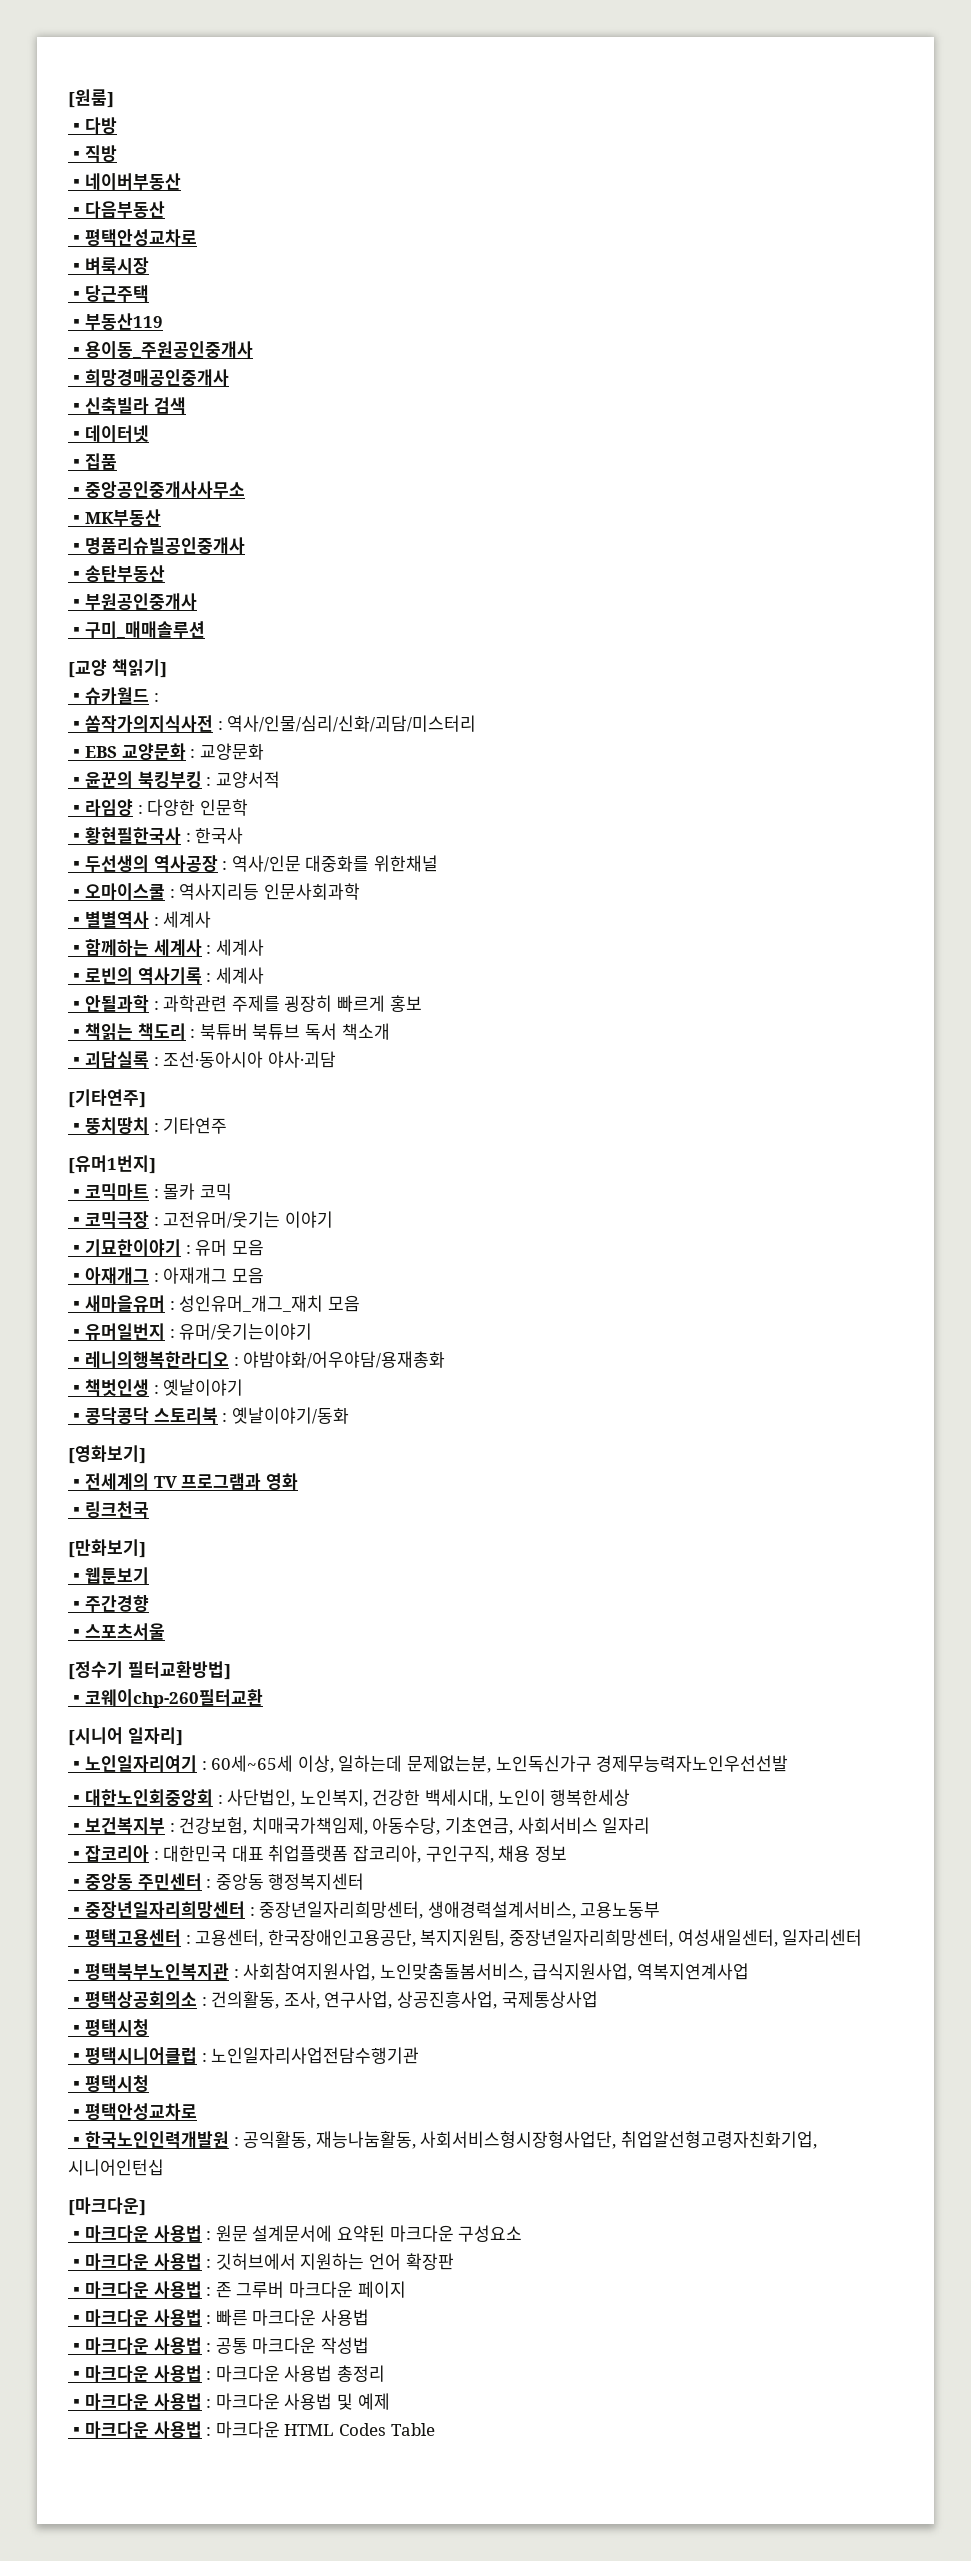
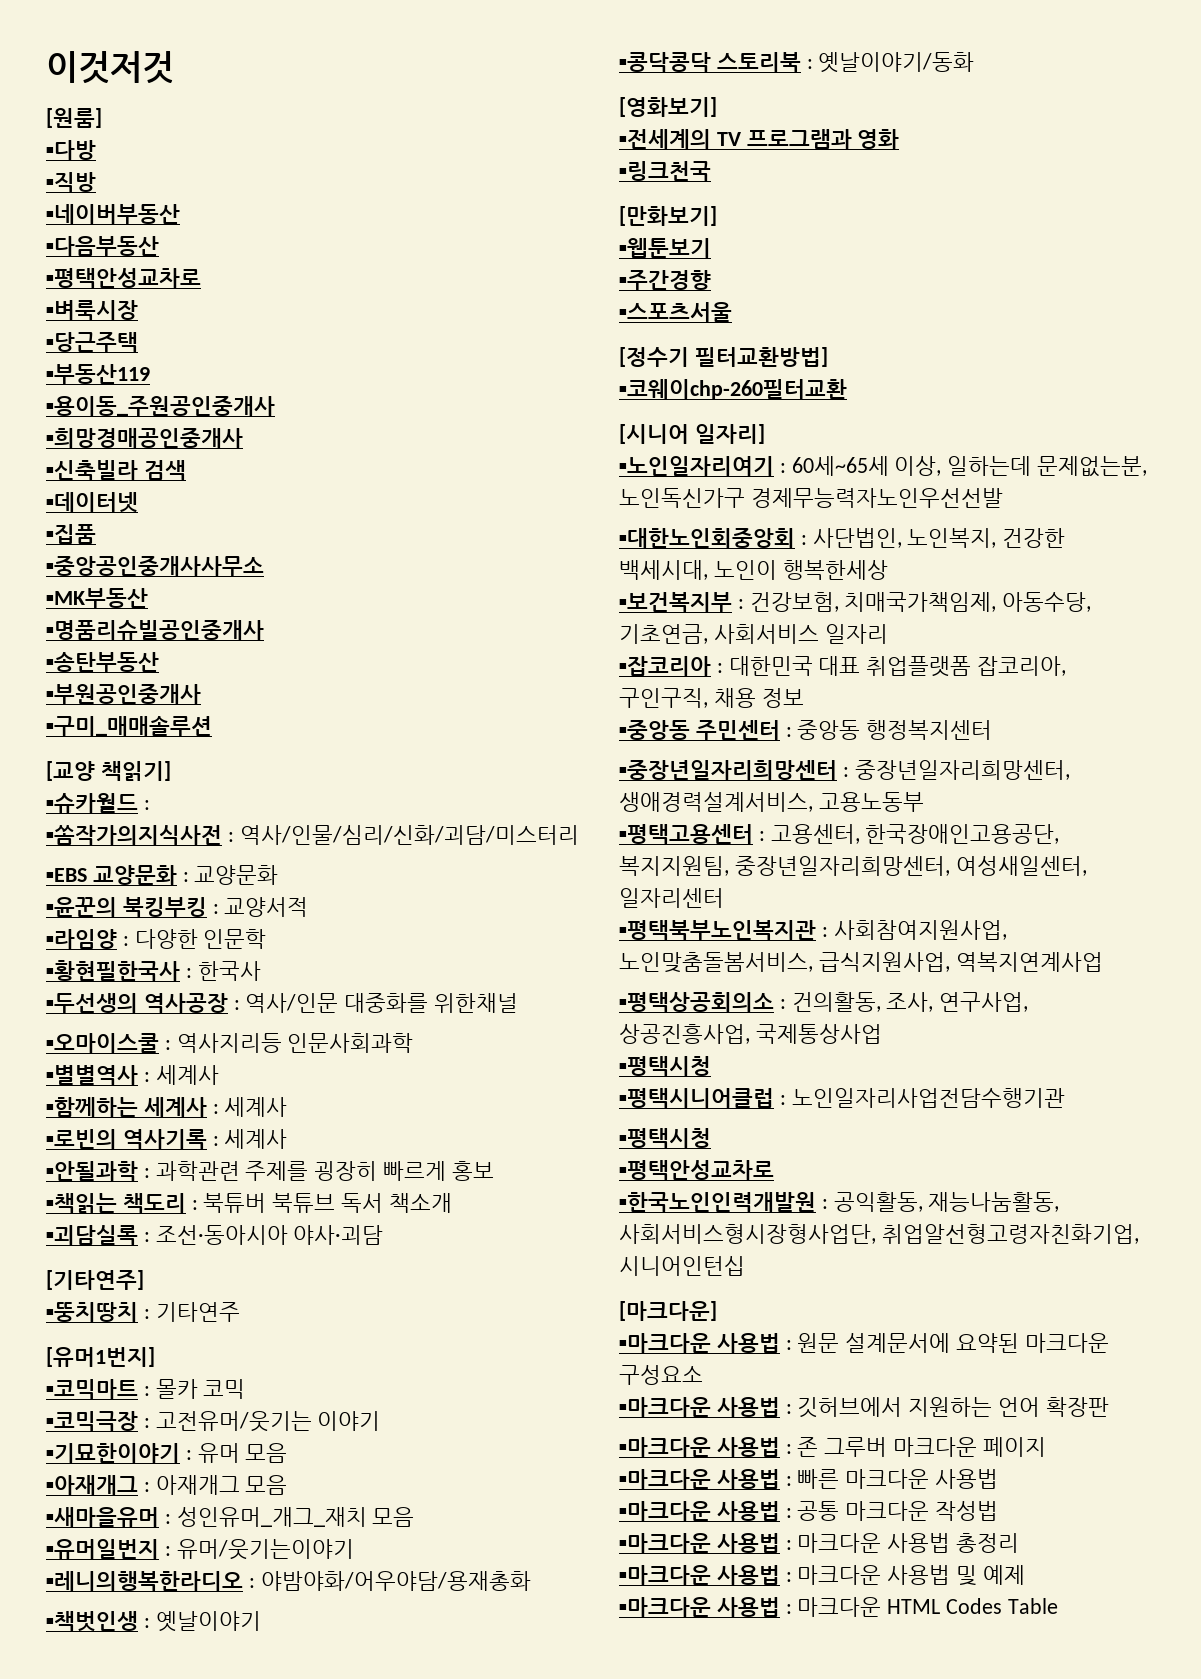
(68, 98) none -> [46,51,174,84] 이것저것 //

